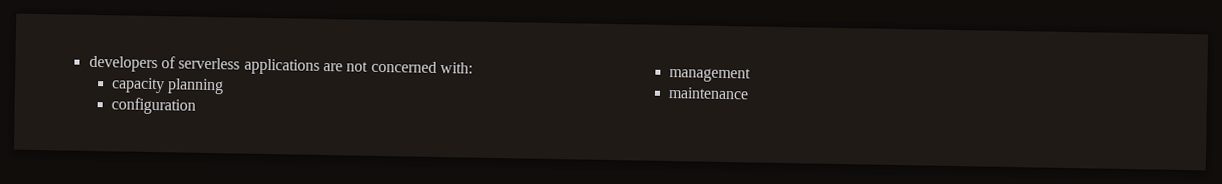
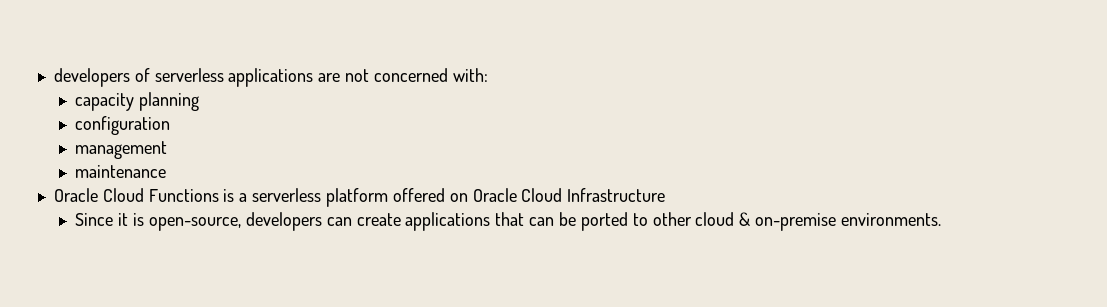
(750, 93) none -> [53,188,666,207] [75,212,941,231] // Oracle Cloud Functions is a serverless platform offered on Oracle Cloud Infrastructure // Since it is open-source, developers can create applications that can be ported to other cloud & on-premise environments.

